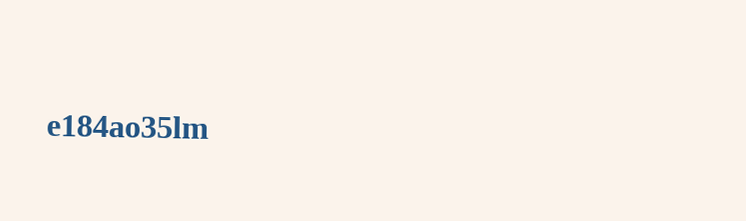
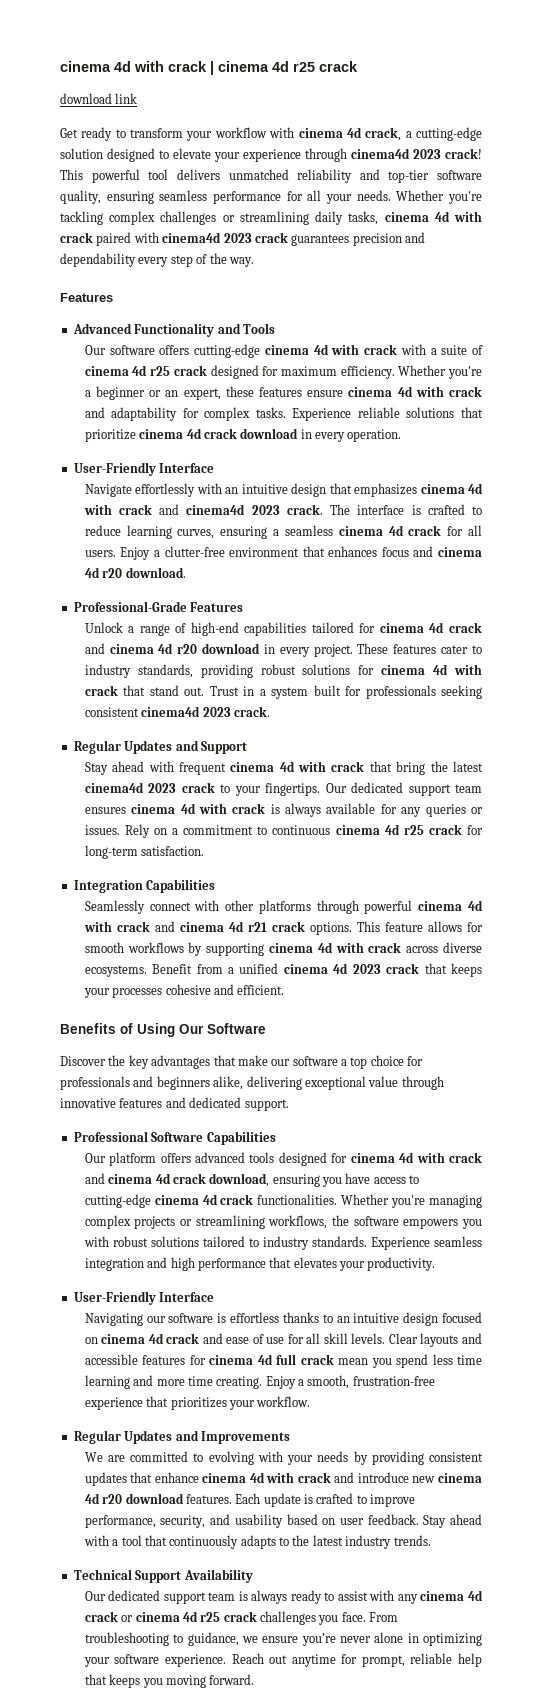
[46,113,209,139] e184ao35lm -> [60,61,358,75] [60,93,138,104] [60,127,483,141] [60,148,482,162] [60,169,482,183] [60,190,482,204] [60,211,483,225] [60,232,425,246] [60,253,254,267] [60,293,113,302] [72,323,275,337] [84,344,483,358] [84,365,482,379] [84,386,482,400] [84,407,484,421] [84,428,402,442] [73,462,215,476] [84,483,483,497] [83,504,482,515] [84,525,483,539] [84,546,483,560] [84,567,186,578] [73,601,244,612] [84,622,483,636] [84,643,482,657] [84,664,483,678] [84,685,483,699] [84,706,270,717] [73,740,247,754] [84,761,483,775] [84,782,482,796] [84,803,483,817] [84,824,484,838] [84,845,205,859] [73,879,216,893] [84,900,484,914] [83,921,483,935] [84,942,483,956] [84,963,482,977] [83,984,285,998] [60,1023,266,1037] [60,1055,424,1069] [60,1076,444,1090] [60,1097,289,1111] [73,1131,276,1145] [84,1152,482,1166] [84,1173,420,1187] [84,1194,483,1208] [84,1215,483,1229] [83,1236,483,1250] [84,1257,436,1271] [73,1291,215,1305] [84,1312,483,1326] [84,1333,483,1347] [84,1354,483,1368] [84,1375,435,1389] [84,1396,311,1410] [73,1430,290,1444] [84,1451,483,1465] [84,1472,483,1486] [84,1493,416,1507] [84,1514,482,1528] [83,1535,431,1549] [73,1569,253,1583] [84,1590,484,1604] [84,1611,399,1625] [84,1632,483,1646] [83,1653,483,1667] [84,1674,255,1688] cinema 4d with crack | cinema 4d r25 crack // download link // Get ready to transform your workflow with cinema 4d crack, a cutting-edge solution designed to elevate your experience through cinema4d 2023 crack! This powerful tool delivers unmatched reliability and top-tier software quality, ensuring seamless performance for all your needs. Whether you're tackling complex challenges or streamlining daily tasks, cinema 4d with crack paired with cinema4d 2023 crack guarantees precision and dependability every step of the way. // Features // Advanced Functionality and Tools // Our software offers cutting-edge cinema 4d with crack with a suite of cinema 4d r25 crack designed for maximum efficiency. Whether you're a beginner or an expert, these features ensure cinema 4d with crack and adaptability for complex tasks. Experience reliable solutions that prioritize cinema 4d crack download in every operation. // User-Friendly Interface // Navigate effortlessly with an intuitive design that emphasizes cinema 4d with crack and cinema4d 2023 crack. The interface is crafted to reduce learning curves, ensuring a seamless cinema 4d crack for all users. Enjoy a clutter-free environment that enhances focus and cinema 4d r20 download. // Professional-Grade Features // Unlock a range of high-end capabilities tailored for cinema 4d crack and cinema 4d r20 download in every project. These features cater to industry standards, providing robust solutions for cinema 4d with crack that stand out. Trust in a system built for professionals seeking consistent cinema4d 2023 crack. // Regular Updates and Support // Stay ahead with frequent cinema 4d with crack that bring the latest cinema4d 2023 crack to your fingertips. Our dedicated support team ensures cinema 4d with crack is always available for any queries or issues. Rely on a commitment to continuous cinema 4d r25 crack for long-term satisfaction. // Integration Capabilities // Seamlessly connect with other platforms through powerful cinema 4d with crack and cinema 4d r21 crack options. This feature allows for smooth workflows by supporting cinema 4d with crack across diverse ecosystems. Benefit from a unified cinema 4d 2023 crack that keeps your processes cohesive and efficient. // Benefits of Using Our Software // Discover the key advantages that make our software a top choice for professionals and beginners alike, delivering exceptional value through innovative features and dedicated support. // Professional Software Capabilities // Our platform offers advanced tools designed for cinema 4d with crack and cinema 4d crack download, ensuring you have access to cutting-edge cinema 4d crack functionalities. Whether you're managing complex projects or streamlining workflows, the software empowers you with robust solutions tailored to industry standards. Experience seamless integration and high performance that elevates your productivity. // User-Friendly Interface // Navigating our software is effortless thanks to an intuitive design focused on cinema 4d crack and ease of use for all skill levels. Clear layouts and accessible features for cinema 4d full crack mean you spend less time learning and more time creating. Enjoy a smooth, frustration-free experience that prioritizes your workflow. // Regular Updates and Improvements // We are committed to evolving with your needs by providing consistent updates that enhance cinema 4d with crack and introduce new cinema 4d r20 download features. Each update is crafted to improve performance, security, and usability based on user feedback. Stay ahead with a tool that continuously adapts to the latest industry trends. // Technical Support Availability // Our dedicated support team is always ready to assist with any cinema 4d crack or cinema 4d r25 crack challenges you face. From troubleshooting to guidance, we ensure you’re never alone in optimizing your software experience. Reach out anytime for prompt, reliable help that keeps you moving forward.

